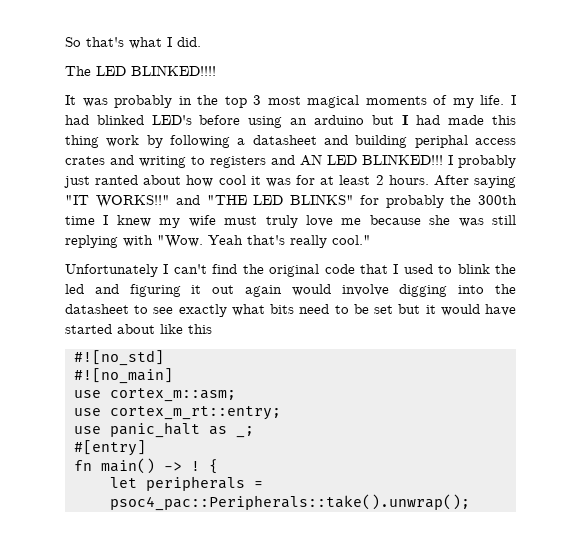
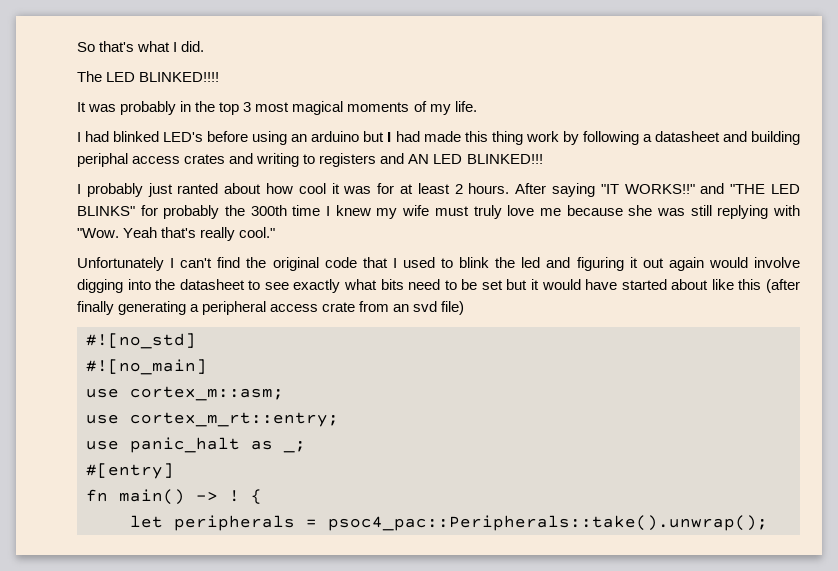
(505, 100) none -> (477, 106) //
(443, 159) none -> (543, 159) //
(212, 329) none -> [765,279,800,293] [77,301,465,315] (after finally generating a peripheral access crate from an svd file)

